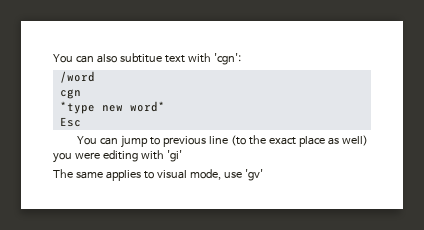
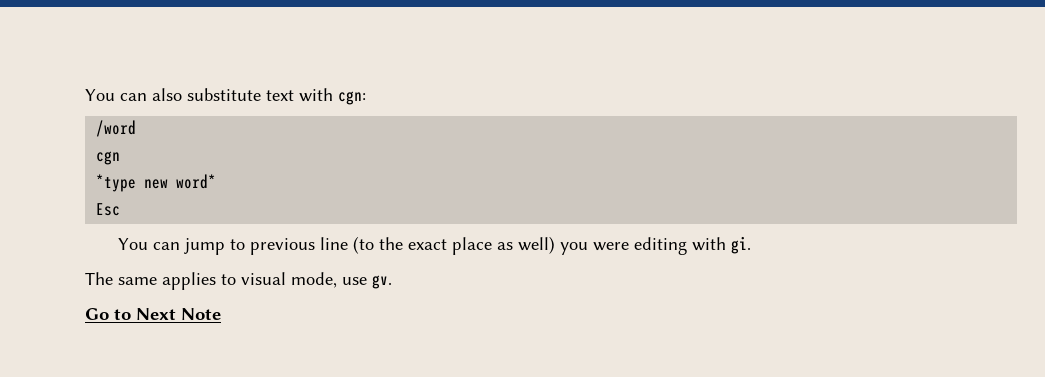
[119,53,162,63] subtitue -> [187,88,261,101] substitute
[213,53,241,65] 'cgn': -> [338,91,366,105] cgn:
[166,150,182,162] 'gi' -> [731,236,752,254] gi.
[244,169,263,181] 'gv' -> [372,275,392,289] [85,308,221,320] gv. // Go to Next Note

